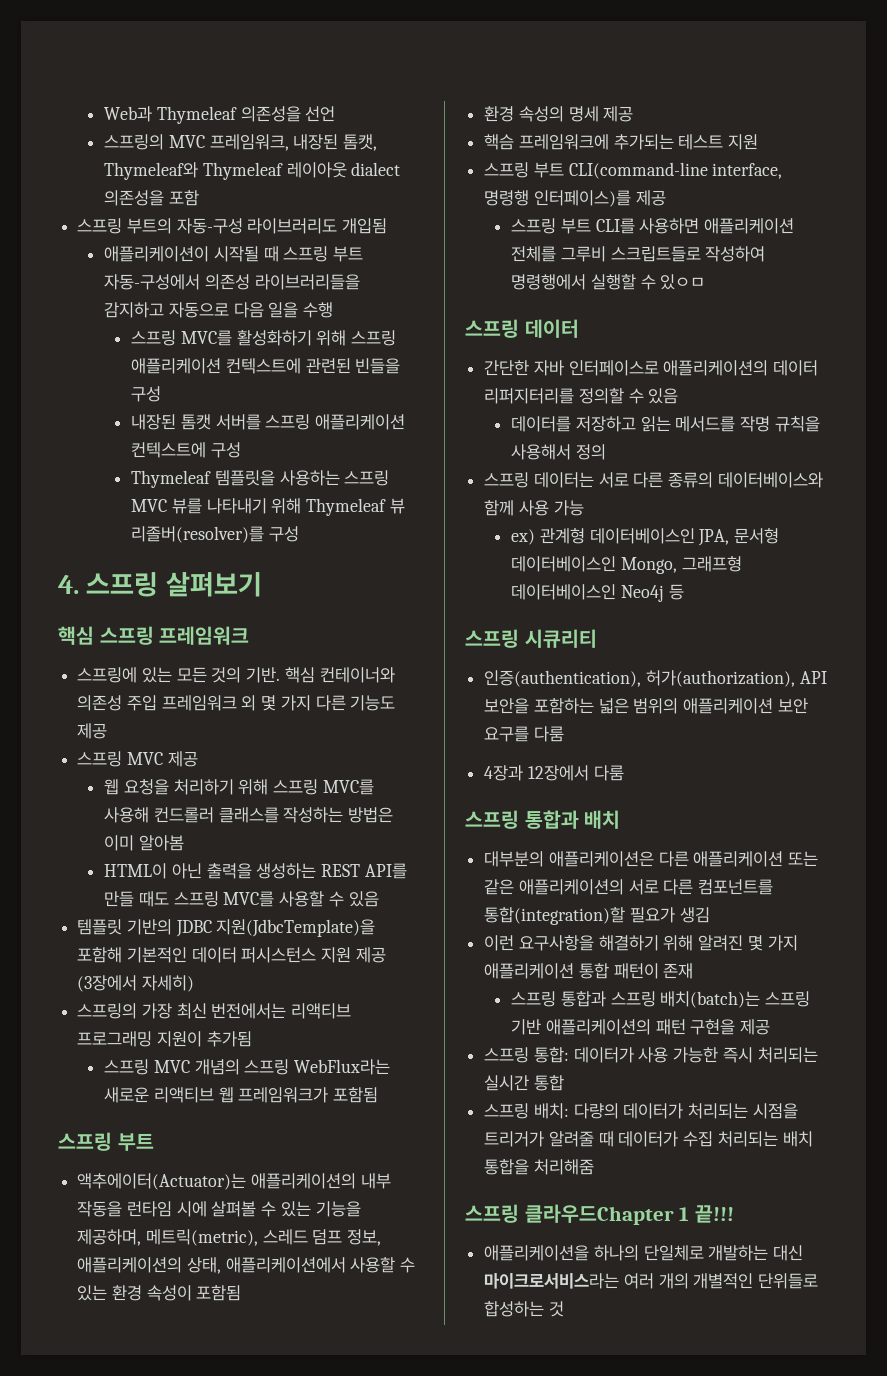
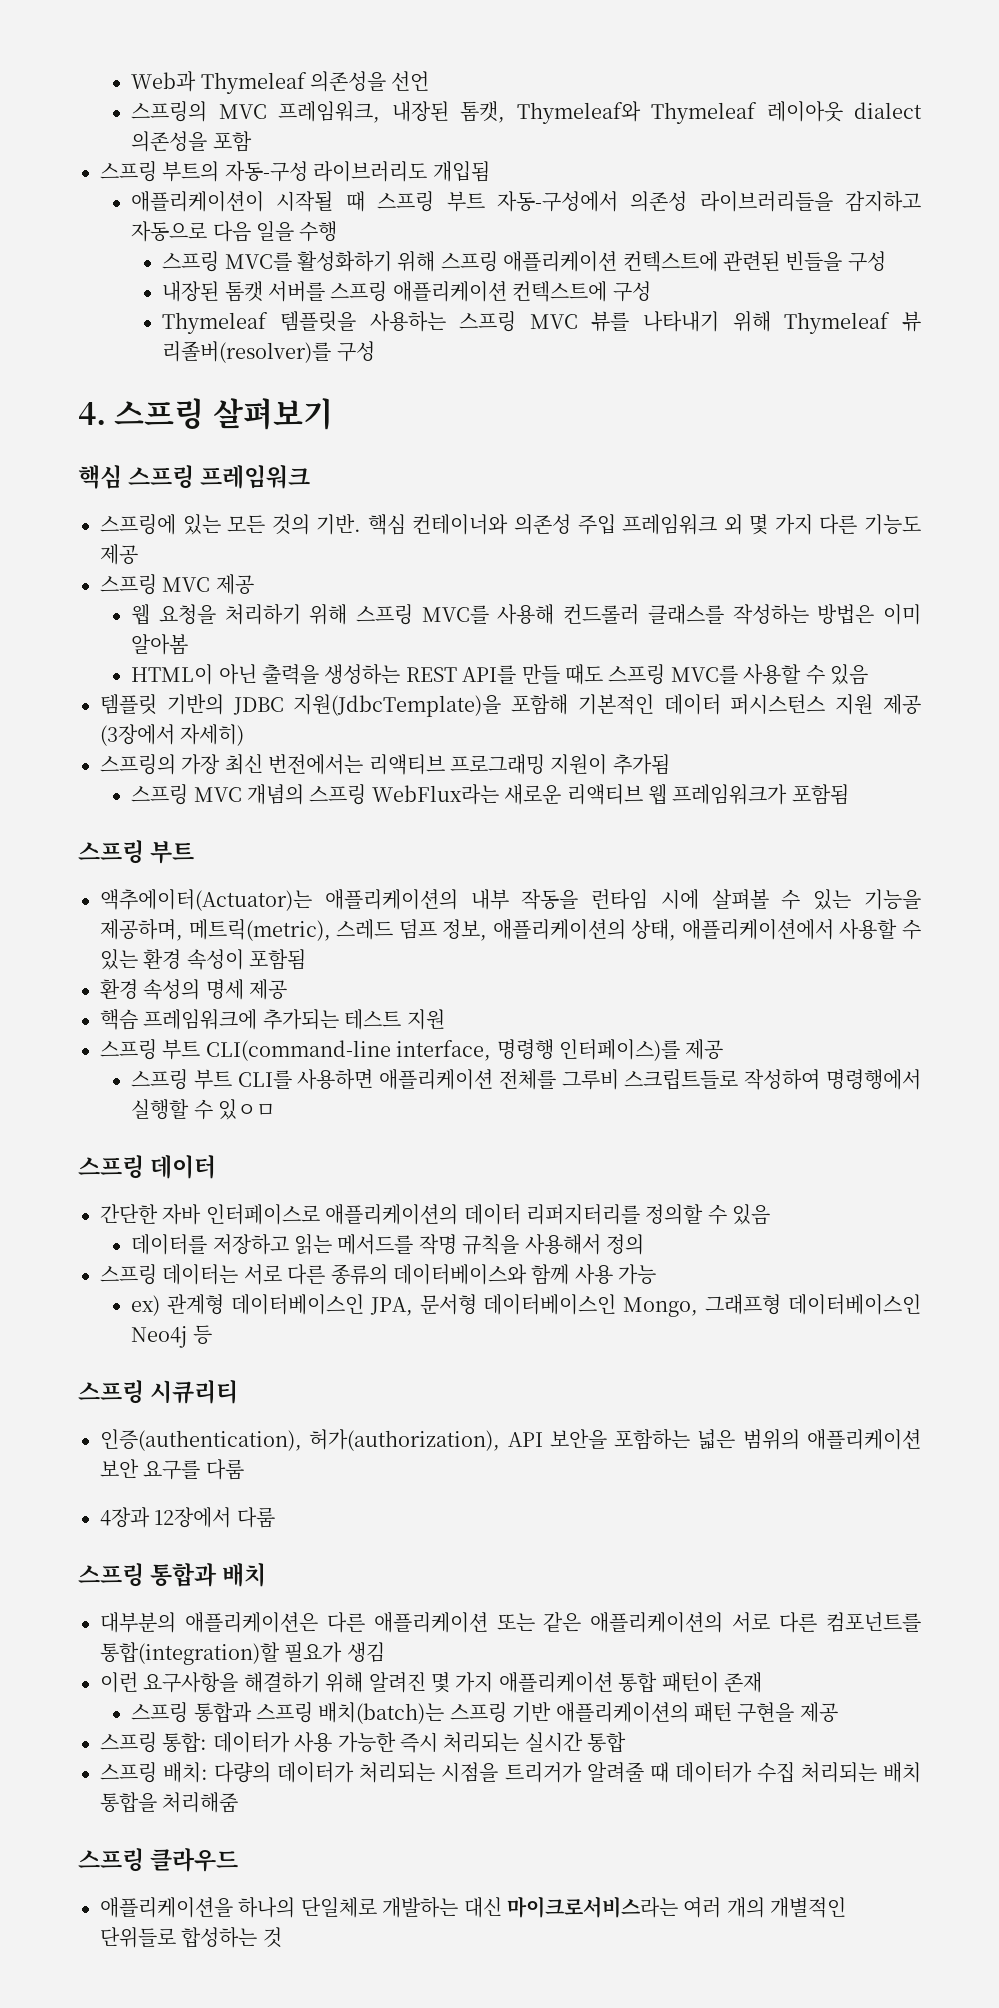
[524,1204,734,1225] 클라우드Chapter 1 끝!!! -> [150,1848,239,1872] 클라우드

